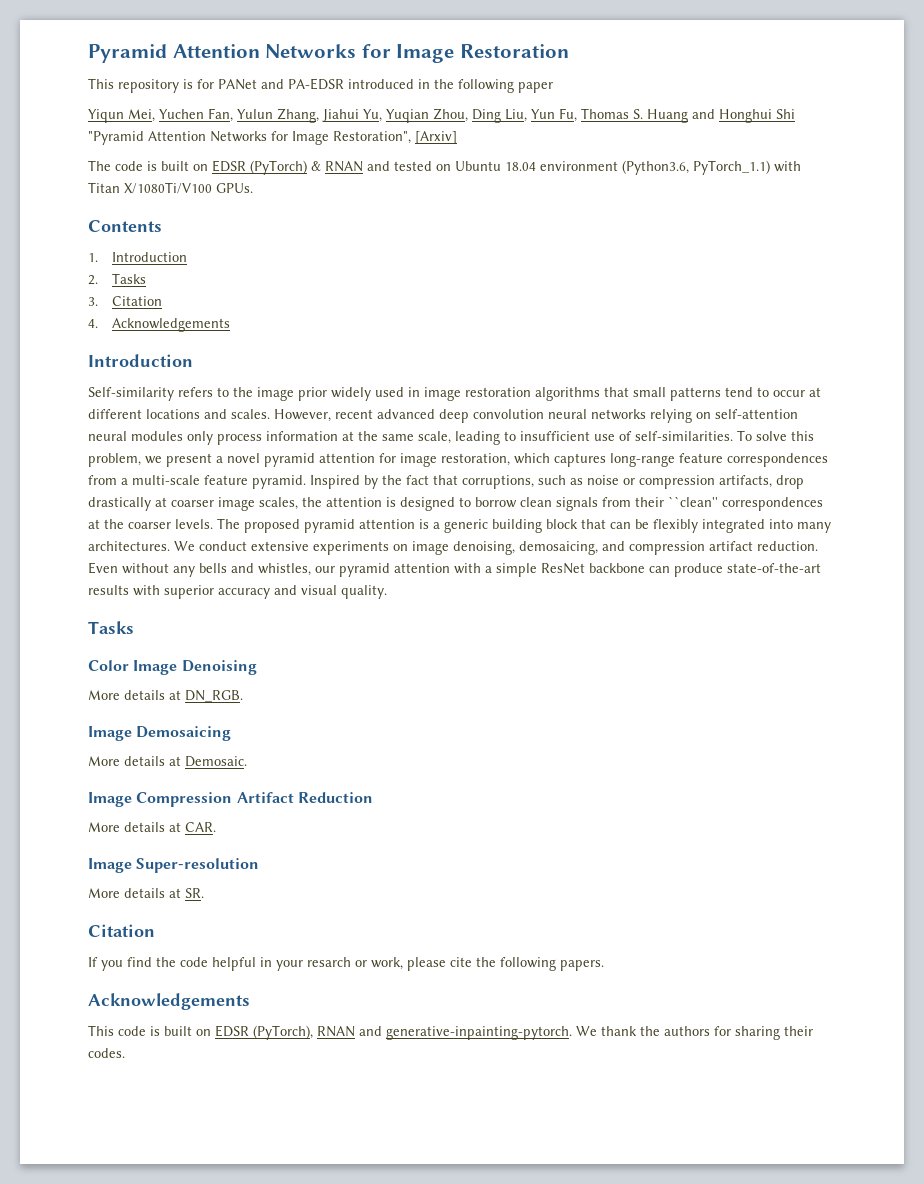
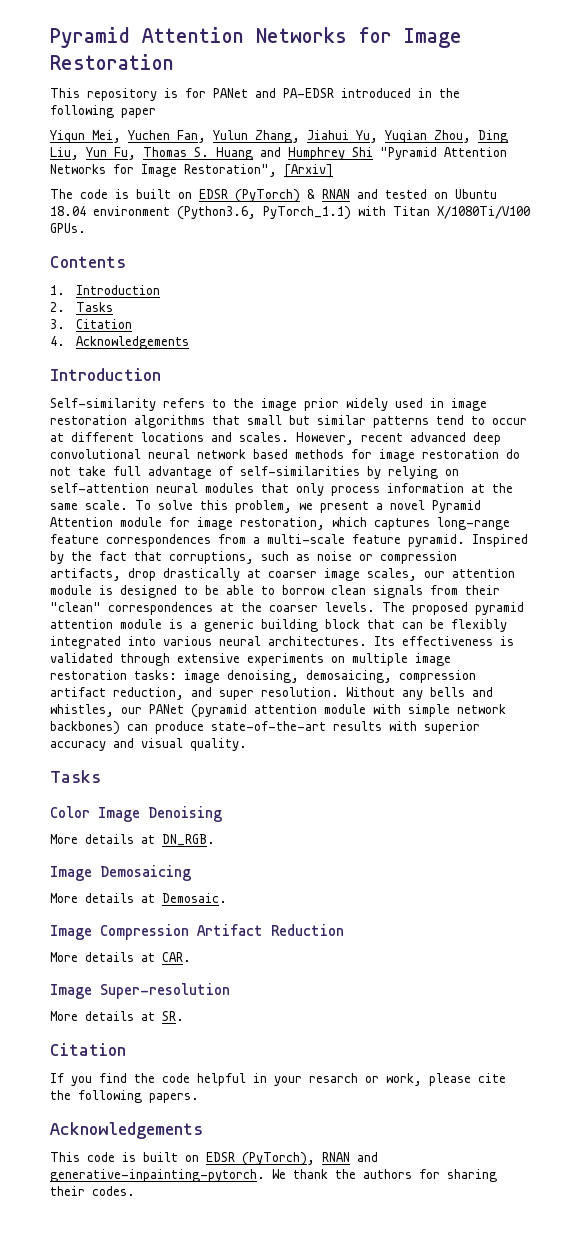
[719,109,772,123] Honghui -> [288,147,345,160] Humphrey
(666, 392) none -> [289,415,366,425] but similar
[473,409,646,420] convolution neural networks -> [50,449,520,462] [50,466,381,479] convolutional neural network based methods for image restoration do not take full advantage of self-similarities by
(183, 436) none -> [261,483,289,493] that
[418,431,733,445] scale, leading to insufficient use of self-similarities. -> [85,500,128,510] scale.
[264,453,375,467] pyramid attention -> [432,500,481,513] [50,517,162,527] Pyramid Attention module
[302,497,455,511] the attention is designed -> [424,568,515,578] [50,585,254,598] our attention module is designed to be able
[668,496,718,507] ``clean'' -> [50,602,101,612] "clean"
(415, 524) none -> [120,619,162,629] module
[797,522,831,533] [88,541,408,555] many architectures. We conduct extensive experiments on -> [163,636,514,646] [50,653,451,666] [50,670,177,680] various neural architectures. Its effectiveness is validated through extensive experiments on multiple image restoration tasks:
[602,541,625,551] and -> (392, 676) none
[757,541,818,551] [88,562,169,574] reduction. Even without -> [113,687,395,700] reduction, and super resolution. Without
[339,563,645,577] pyramid attention with a simple ResNet backbone -> [149,704,506,718] [50,721,120,735] PANet (pyramid attention module with simple network backbones)

